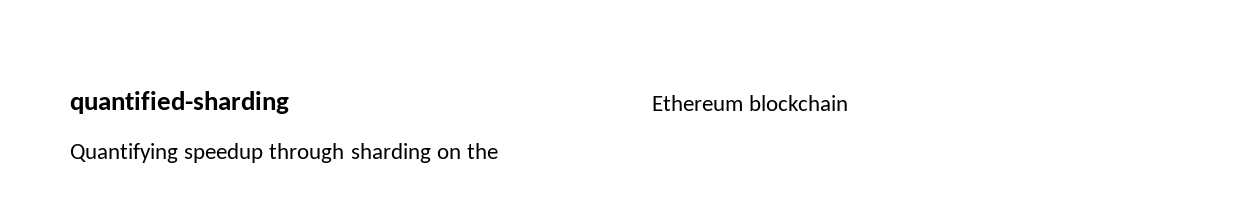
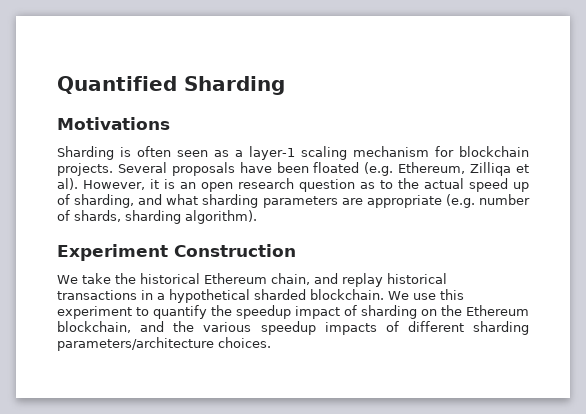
[70,91,289,114] [70,143,499,163] [652,95,849,111] quantified-sharding // Quantifying speedup through sharding on the Ethereum blockchain -> [57,76,285,95] [57,117,170,130] [57,146,529,160] [57,162,530,176] [57,178,529,192] [57,194,530,208] [57,210,257,224] [57,244,296,261] [57,273,447,287] [57,289,464,303] [57,305,529,319] [57,321,529,335] [57,337,271,351] Quantified Sharding // Motivations // Sharding is often seen as a layer-1 scaling mechanism for blockchain projects. Several proposals have been floated (e.g. Ethereum, Zilliqa et al). However, it is an open research question as to the actual speed up of sharding, and what sharding parameters are appropriate (e.g. number of shards, sharding algorithm). // Experiment Construction // We take the historical Ethereum chain, and replay historical transactions in a hypothetical sharded blockchain. We use this experiment to quantify the speedup impact of sharding on the Ethereum blockchain, and the various speedup impacts of different sharding parameters/architecture choices.

